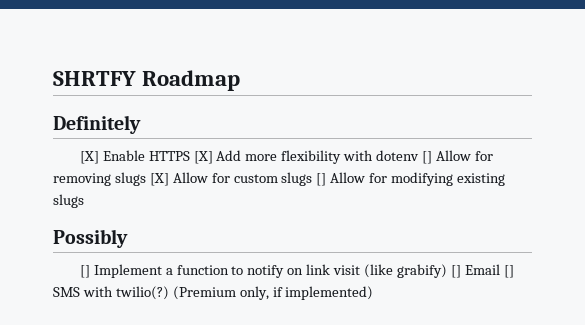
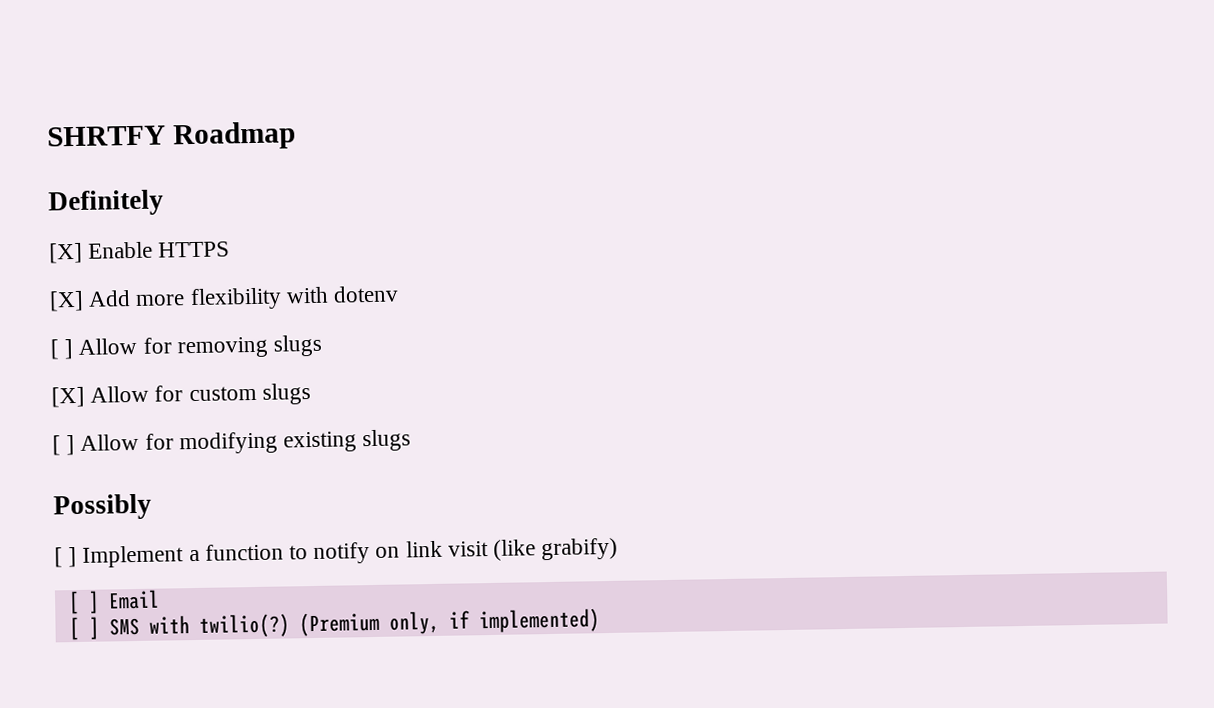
(190, 156) none -> (231, 249) //
[421,151,432,164] [] -> [50,339,75,360] // [ ]
(146, 179) none -> (323, 345) //
[316,173,327,186] [] -> [52,435,76,456] // [ ]
[79,265,90,278] [] -> [54,546,78,568] [ ]
[450,265,461,278] [] -> [67,590,100,615] // [ ]
[503,265,514,278] [] -> [68,616,100,641] // [ ]

